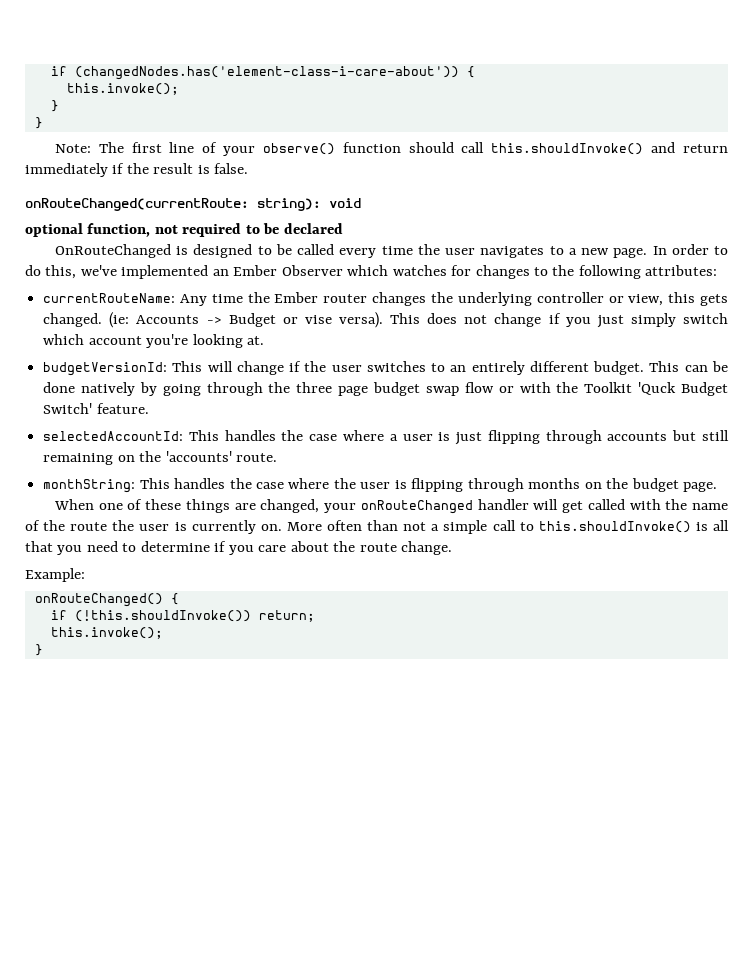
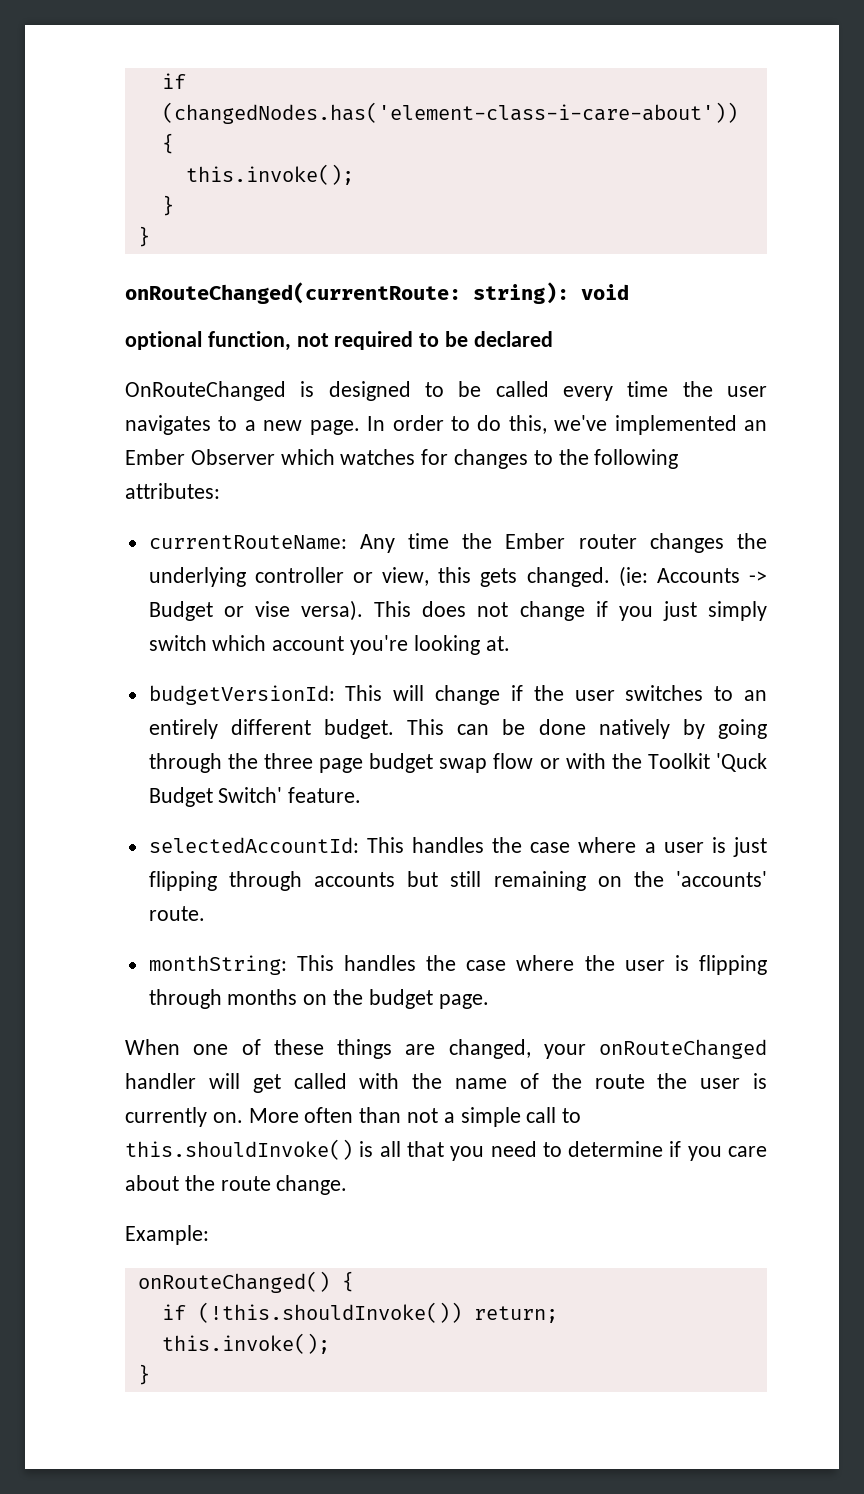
[54,142,728,156] [25,163,249,177] // Note: The first line of your observe() function should call this.shouldInvoke() and return immediately if the result is false. -> (150, 236) none

